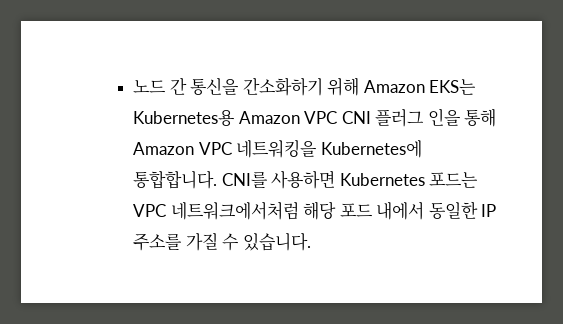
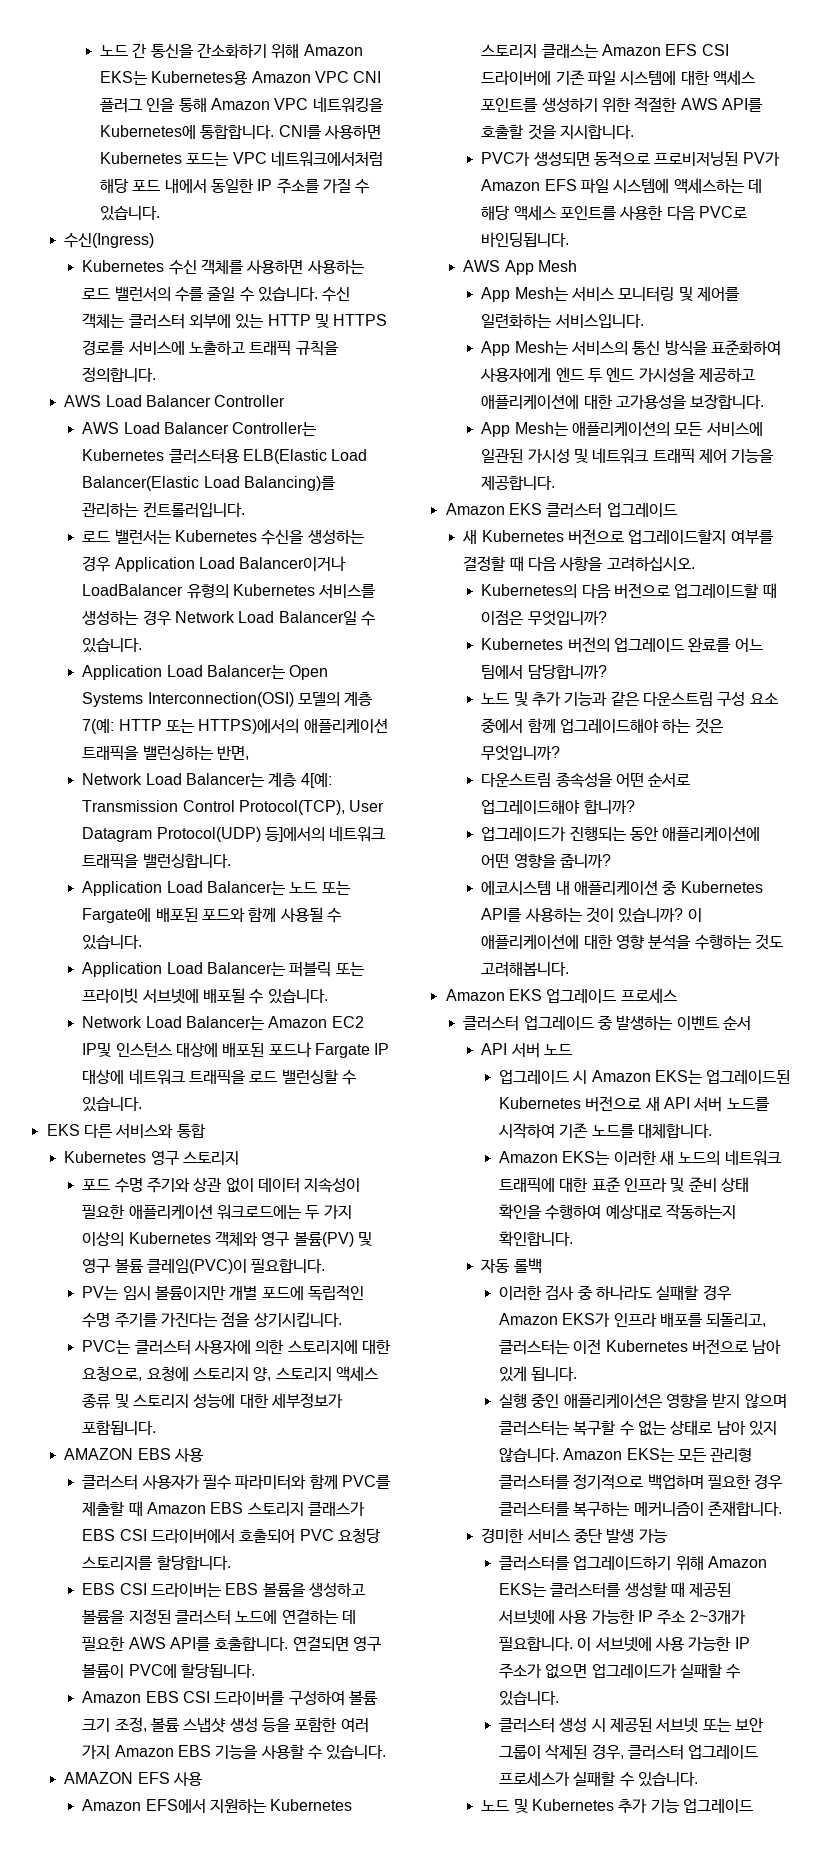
(311, 242) none -> [64,233,155,248] [82,259,365,275] [82,286,351,302] [82,313,388,329] [82,340,339,356] [82,367,157,382] [64,395,286,407] [82,422,318,436] [82,448,368,464] [82,476,336,491] [82,502,245,518] [82,529,365,545] [82,556,347,572] [82,584,377,599] [82,610,375,626] [82,638,143,653] [82,665,329,680] [82,691,374,707] [82,718,388,734] [82,745,249,761] [82,772,332,788] [82,800,385,815] [82,826,386,842] [82,853,231,869] [82,881,351,896] [82,907,341,923] [82,935,143,950] [82,961,365,977] [82,988,328,1004] [82,1016,364,1030] [82,1042,390,1058] [82,1069,356,1085] [82,1097,143,1112] [46,1124,206,1138] [64,1150,240,1165] [82,1177,361,1193] [82,1204,352,1220] [82,1231,372,1247] [82,1258,326,1274] [82,1285,364,1301] [82,1312,342,1328] [82,1339,391,1355] [82,1366,378,1382] [82,1393,343,1409] [82,1420,157,1435] [64,1448,205,1462] [82,1474,391,1490] [82,1501,365,1516] [82,1528,381,1544] [82,1555,231,1570] [82,1582,365,1598] [82,1609,356,1625] [82,1636,381,1651] [82,1663,255,1678] [82,1690,378,1706] [82,1717,369,1733] [82,1744,387,1760] [64,1772,204,1786] [82,1798,353,1813] [481,44,729,58] [481,70,755,86] [481,97,763,113] [481,124,634,140] [481,151,780,167] [481,178,762,194] [481,205,747,221] [481,232,570,247] [463,260,578,275] [481,286,740,302] [481,313,644,329] [481,340,781,356] [480,367,755,383] [481,394,765,409] [481,421,763,437] [481,448,775,464] [481,476,556,490] [445,502,677,518] [462,529,774,545] [463,556,695,572] [481,583,777,599] [481,610,607,626] [481,637,763,653] [481,665,607,679] [481,691,778,706] [481,718,724,734] [481,745,561,761] [481,772,691,788] [481,799,635,814] [481,826,761,841] [481,853,611,868] [481,880,763,895] [481,907,702,923] [481,934,783,950] [481,961,570,977] [445,988,677,1003] [463,1015,752,1031] [481,1043,572,1058] [499,1070,791,1084] [499,1096,770,1112] [499,1123,713,1139] [499,1150,781,1166] [499,1177,750,1193] [499,1204,737,1220] [499,1231,574,1246] [481,1258,542,1274] [499,1285,731,1301] [499,1313,767,1327] [499,1339,782,1355] [499,1366,578,1382] [499,1393,787,1408] [499,1420,778,1436] [499,1447,753,1462] [499,1474,783,1490] [499,1501,783,1517] [481,1528,668,1543] [499,1555,768,1571] [499,1582,732,1598] [498,1609,746,1625] [499,1636,750,1652] [499,1663,741,1679] [499,1691,560,1706] [499,1717,765,1733] [499,1744,759,1760] [499,1771,699,1787] [481,1799,753,1813] // 수신(Ingress) // Kubernetes 수신 객체를 사용하면 사용하는 로드 밸런서의 수를 줄일 수 있습니다. 수신 객체는 클러스터 외부에 있는 HTTP 및 HTTPS 경로를 서비스에 노출하고 트래픽 규칙을 정의합니다. // AWS Load Balancer Controller // AWS Load Balancer Controller는 Kubernetes 클러스터용 ELB(Elastic Load Balancer(Elastic Load Balancing)를 관리하는 컨트롤러입니다. // 로드 밸런서는 Kubernetes 수신을 생성하는 경우 Application Load Balancer이거나 LoadBalancer 유형의 Kubernetes 서비스를 생성하는 경우 Network Load Balancer일 수 있습니다. // Application Load Balancer는 Open Systems Interconnection(OSI) 모델의 계층 7(예: HTTP 또는 HTTPS)에서의 애플리케이션 트래픽을 밸런싱하는 반면, // Network Load Balancer는 계층 4[예: Transmission Control Protocol(TCP), User Datagram Protocol(UDP) 등]에서의 네트워크 트래픽을 밸런싱합니다. // Application Load Balancer는 노드 또는 Fargate에 배포된 포드와 함께 사용될 수 있습니다. // Application Load Balancer는 퍼블릭 또는 프라이빗 서브넷에 배포될 수 있습니다. // Network Load Balancer는 Amazon EC2 IP및 인스턴스 대상에 배포된 포드나 Fargate IP 대상에 네트워크 트래픽을 로드 밸런싱할 수 있습니다. // EKS 다른 서비스와 통합 // Kubernetes 영구 스토리지 // 포드 수명 주기와 상관 없이 데이터 지속성이 필요한 애플리케이션 워크로드에는 두 가지 이상의 Kubernetes 객체와 영구 볼륨(PV) 및 영구 볼륨 클레임(PVC)이 필요합니다. // PV는 임시 볼륨이지만 개별 포드에 독립적인 수명 주기를 가진다는 점을 상기시킵니다. // PVC는 클러스터 사용자에 의한 스토리지에 대한 요청으로, 요청에 스토리지 양, 스토리지 액세스 종류 및 스토리지 성능에 대한 세부정보가 포함됩니다. // AMAZON EBS 사용 // 클러스터 사용자가 필수 파라미터와 함께 PVC를 제출할 때 Amazon EBS 스토리지 클래스가 EBS CSI 드라이버에서 호출되어 PVC 요청당 스토리지를 할당합니다. // EBS CSI 드라이버는 EBS 볼륨을 생성하고 볼륨을 지정된 클러스터 노드에 연결하는 데 필요한 AWS API를 호출합니다. 연결되면 영구 볼륨이 PVC에 할당됩니다. // Amazon EBS CSI 드라이버를 구성하여 볼륨 크기 조정, 볼륨 스냅샷 생성 등을 포함한 여러 가지 Amazon EBS 기능을 사용할 수 있습니다. // AMAZON EFS 사용 // Amazon EFS에서 지원하는 Kubernetes 스토리지 클래스는 Amazon EFS CSI 드라이버에 기존 파일 시스템에 대한 액세스 포인트를 생성하기 위한 적절한 AWS API를 호출할 것을 지시합니다. // PVC가 생성되면 동적으로 프로비저닝된 PV가 Amazon EFS 파일 시스템에 액세스하는 데 해당 액세스 포인트를 사용한 다음 PVC로 바인딩됩니다. // AWS App Mesh // App Mesh는 서비스 모니터링 및 제어를 일련화하는 서비스입니다. // App Mesh는 서비스의 통신 방식을 표준화하여 사용자에게 엔드 투 엔드 가시성을 제공하고 애플리케이션에 대한 고가용성을 보장합니다. // App Mesh는 애플리케이션의 모든 서비스에 일관된 가시성 및 네트워크 트래픽 제어 기능을 제공합니다. // Amazon EKS 클러스터 업그레이드 // 새 Kubernetes 버전으로 업그레이드할지 여부를 결정할 때 다음 사항을 고려하십시오. // Kubernetes의 다음 버전으로 업그레이드할 때 이점은 무엇입니까? // Kubernetes 버전의 업그레이드 완료를 어느 팀에서 담당합니까? // 노드 및 추가 기능과 같은 다운스트림 구성 요소 중에서 함께 업그레이드해야 하는 것은 무엇입니까? // 다운스트림 종속성을 어떤 순서로 업그레이드해야 합니까? // 업그레이드가 진행되는 동안 애플리케이션에 어떤 영향을 줍니까? // 에코시스템 내 애플리케이션 중 Kubernetes API를 사용하는 것이 있습니까? 이 애플리케이션에 대한 영향 분석을 수행하는 것도 고려해봅니다. // Amazon EKS 업그레이드 프로세스 // 클러스터 업그레이드 중 발생하는 이벤트 순서 // API 서버 노드 // 업그레이드 시 Amazon EKS는 업그레이드된 Kubernetes 버전으로 새 API 서버 노드를 시작하여 기존 노드를 대체합니다. // Amazon EKS는 이러한 새 노드의 네트워크 트래픽에 대한 표준 인프라 및 준비 상태 확인을 수행하여 예상대로 작동하는지 확인합니다. // 자동 롤백 // 이러한 검사 중 하나라도 실패할 경우 Amazon EKS가 인프라 배포를 되돌리고, 클러스터는 이전 Kubernetes 버전으로 남아 있게 됩니다. // 실행 중인 애플리케이션은 영향을 받지 않으며 클러스터는 복구할 수 없는 상태로 남아 있지 않습니다. Amazon EKS는 모든 관리형 클러스터를 정기적으로 백업하며 필요한 경우 클러스터를 복구하는 메커니즘이 존재합니다. // 경미한 서비스 중단 발생 가능 // 클러스터를 업그레이드하기 위해 Amazon EKS는 클러스터를 생성할 때 제공된 서브넷에 사용 가능한 IP 주소 2~3개가 필요합니다. 이 서브넷에 사용 가능한 IP 주소가 없으면 업그레이드가 실패할 수 있습니다. // 클러스터 생성 시 제공된 서브넷 또는 보안 그룹이 삭제된 경우, 클러스터 업그레이드 프로세스가 실패할 수 있습니다. // 노드 및 Kubernetes 추가 기능 업그레이드

